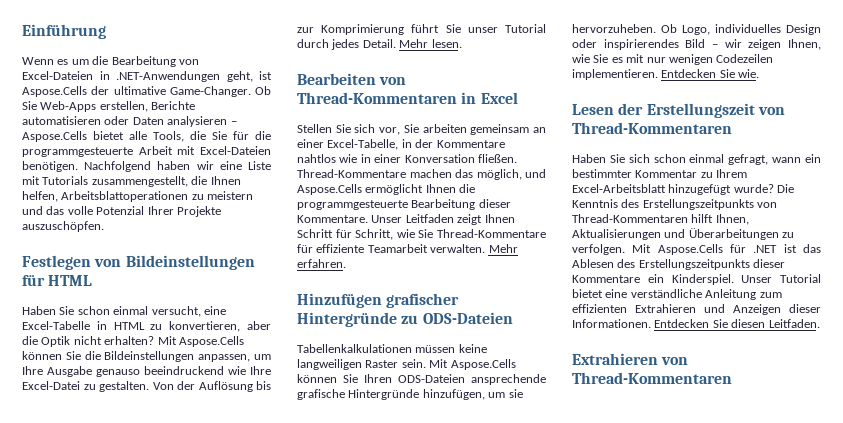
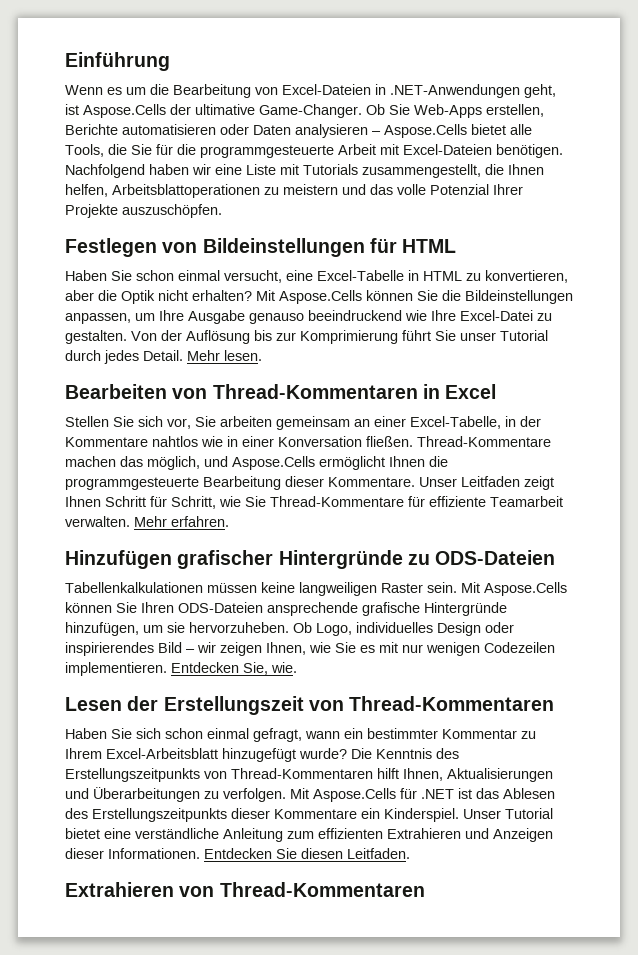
[719,69,735,78] Sie -> [243,662,268,675] Sie,

